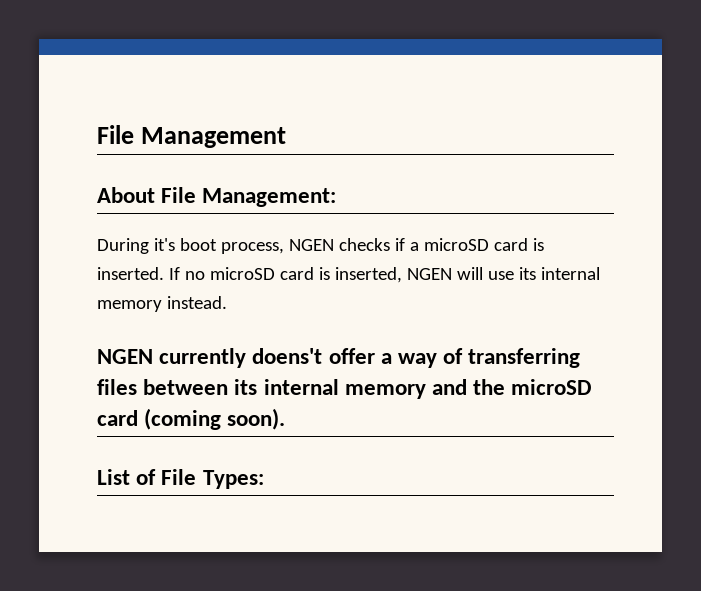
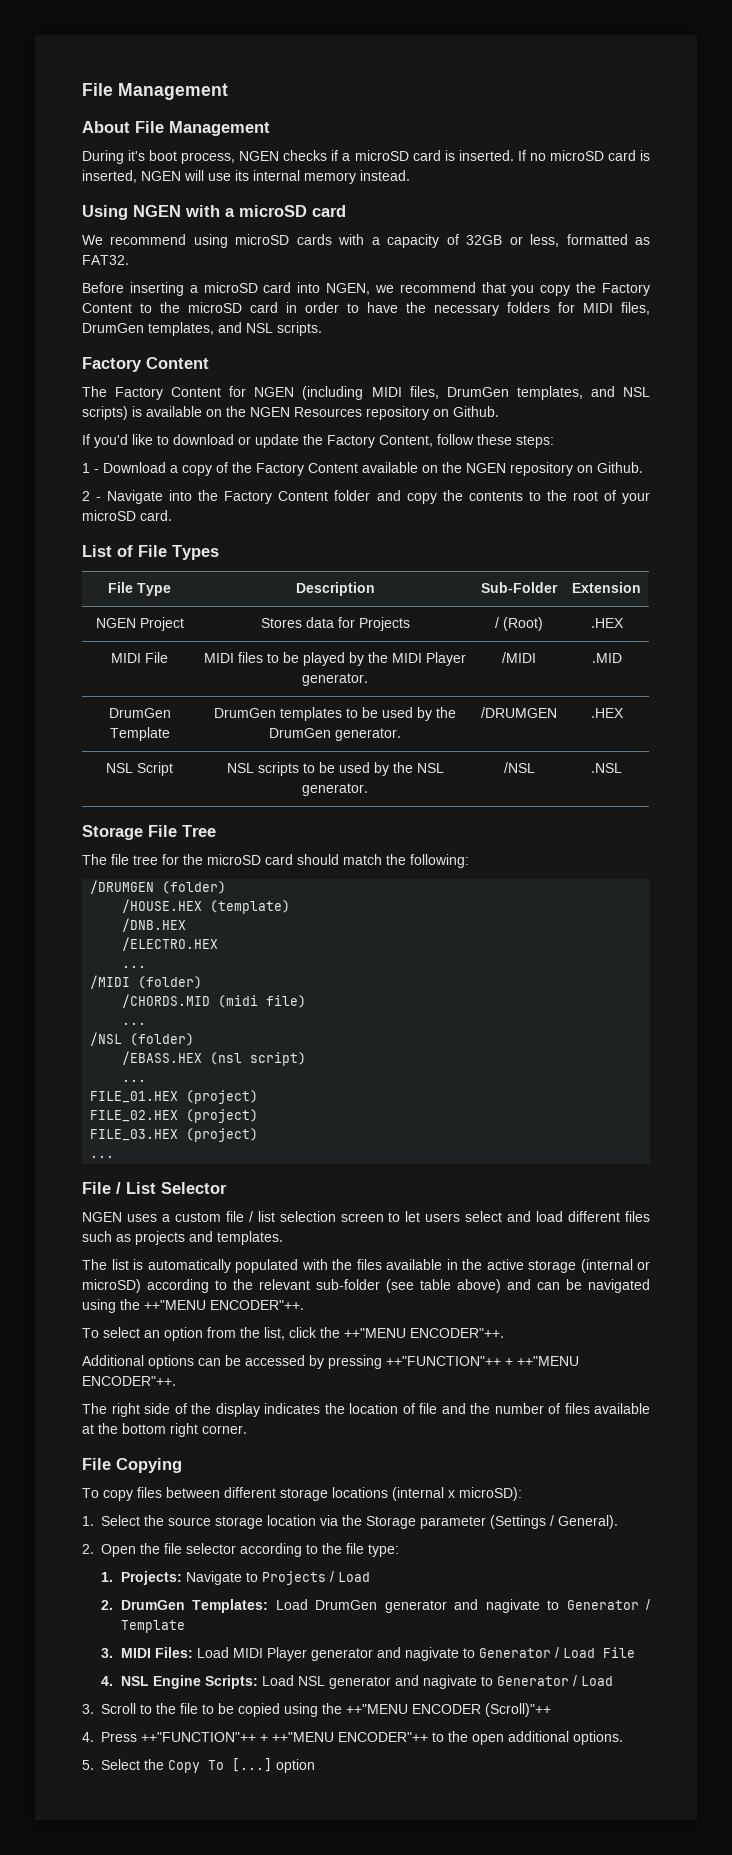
[202,188,337,207] Management: -> [169,121,270,136] Management
[97,348,581,368] [97,379,593,399] [97,408,286,430] [97,469,264,489] NGEN currently doens't offer a way of transferring files between its internal memory and the microSD card (coming soon). // List of File Types: -> [82,205,346,220] [82,234,650,248] [82,255,129,265] [82,282,650,296] [82,302,650,316] [82,322,322,336] [82,357,209,372] [82,386,650,400] [82,406,499,420] [82,434,554,448] [82,462,643,476] [82,490,650,504] [82,510,172,521] [82,545,219,560] [108,582,171,596] [295,582,375,596] [481,582,558,593] [572,582,641,593] [95,617,184,631] [260,617,410,631] [495,617,543,631] [590,618,624,628] [111,652,168,663] [204,652,466,666] [302,673,368,686] [502,652,536,663] [591,653,622,663] [108,708,171,718] [109,727,170,741] [214,707,456,721] [269,728,401,741] [481,707,557,718] [590,708,624,718] [106,762,173,776] [226,762,444,776] [302,783,368,796] [503,762,535,773] [591,763,622,773] [82,825,216,840] [82,854,469,868] [90,880,227,894] [122,899,291,914] [122,918,187,932] [122,937,219,951] [122,965,147,968] [90,975,203,989] [122,994,307,1008] [122,1022,147,1025] [90,1032,195,1046] [122,1051,307,1066] [122,1079,147,1082] [90,1090,259,1104] [90,1109,259,1123] [90,1128,259,1142] [90,1155,115,1158] [82,1182,227,1194] [82,1211,650,1222] [82,1231,283,1245] [82,1259,650,1273] [82,1279,650,1293] [82,1299,304,1313] [82,1327,504,1341] [82,1355,579,1369] [82,1376,176,1386] [82,1403,650,1417] [82,1423,247,1437] [82,1458,182,1473] [82,1487,522,1501] [82,1515,619,1529] [82,1543,400,1557] [101,1571,370,1585] [101,1599,650,1613] [120,1620,185,1633] [101,1647,635,1661] [101,1675,613,1689] [82,1703,552,1717] [82,1731,624,1745] [82,1758,316,1773] Using NGEN with a microSD card // We recommend using microSD cards with a capacity of 32GB or less, formatted as FAT32. // Before inserting a microSD card into NGEN, we recommend that you copy the Factory Content to the microSD card in order to have the necessary folders for MIDI files, DrumGen templates, and NSL scripts. // Factory Content // The Factory Content for NGEN (including MIDI files, DrumGen templates, and NSL scripts) is available on the NGEN Resources repository on Github. // If you'd like to download or update the Factory Content, follow these steps: // 1 - Download a copy of the Factory Content available on the NGEN repository on Github. // 2 - Navigate into the Factory Content folder and copy the contents to the root of your microSD card. // List of File Types // File Type | Description | Sub-Folder | Extension // NGEN Project | Stores data for Projects | / (Root) | .HEX // MIDI File | MIDI files to be played by the MIDI Player generator. | /MIDI | .MID // DrumGen Template | DrumGen templates to be used by the DrumGen generator. | /DRUMGEN | .HEX // NSL Script | NSL scripts to be used by the NSL generator. | /NSL | .NSL // Storage File Tree // The file tree for the microSD card should match the following: // /DRUMGEN (folder) // /HOUSE.HEX (template) // /DNB.HEX // /ELECTRO.HEX // ... // /MIDI (folder) // /CHORDS.MID (midi file) // ... // /NSL (folder) // /EBASS.HEX (nsl script) // ... // FILE_01.HEX (project) // FILE_02.HEX (project) // FILE_03.HEX (project) // ... // File / List Selector // NGEN uses a custom file / list selection screen to let users select and load different files such as projects and templates. // The list is automatically populated with the files available in the active storage (internal or microSD) according to the relevant sub-folder (see table above) and can be navigated using the ++"MENU ENCODER"++. // To select an option from the list, click the ++"MENU ENCODER"++. // Additional options can be accessed by pressing ++"FUNCTION"++ + ++"MENU ENCODER"++. // The right side of the display indicates the location of file and the number of files available at the bottom right corner. // File Copying // To copy files between different storage locations (internal x microSD): // 1. Select the source storage location via the Storage parameter (Settings / General). // 2. Open the file selector according to the file type: // 1. Projects: Navigate to Projects / Load // 2. DrumGen Templates: Load DrumGen generator and nagivate to Generator / Template // 3. MIDI Files: Load MIDI Player generator and nagivate to Generator / Load File // 4. NSL Engine Scripts: Load NSL generator and nagivate to Generator / Load // 3. Scroll to the file to be copied using the ++"MENU ENCODER (Scroll)"++ // 4. Press ++"FUNCTION"++ + ++"MENU ENCODER"++ to the open additional options. // 5. Select the Copy To [...] option

